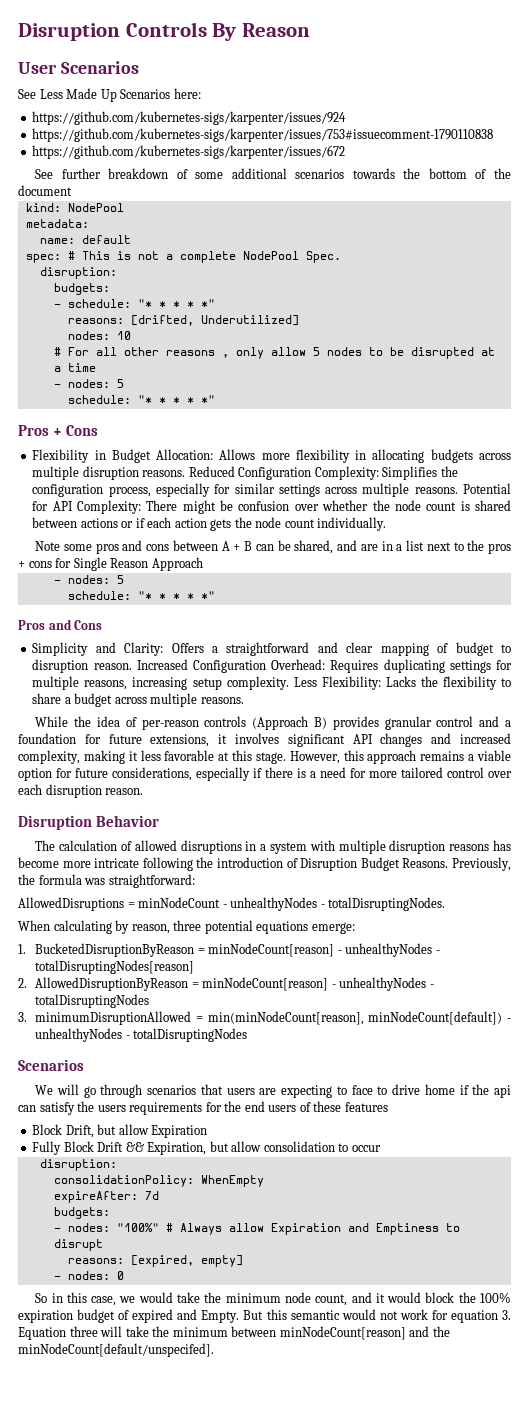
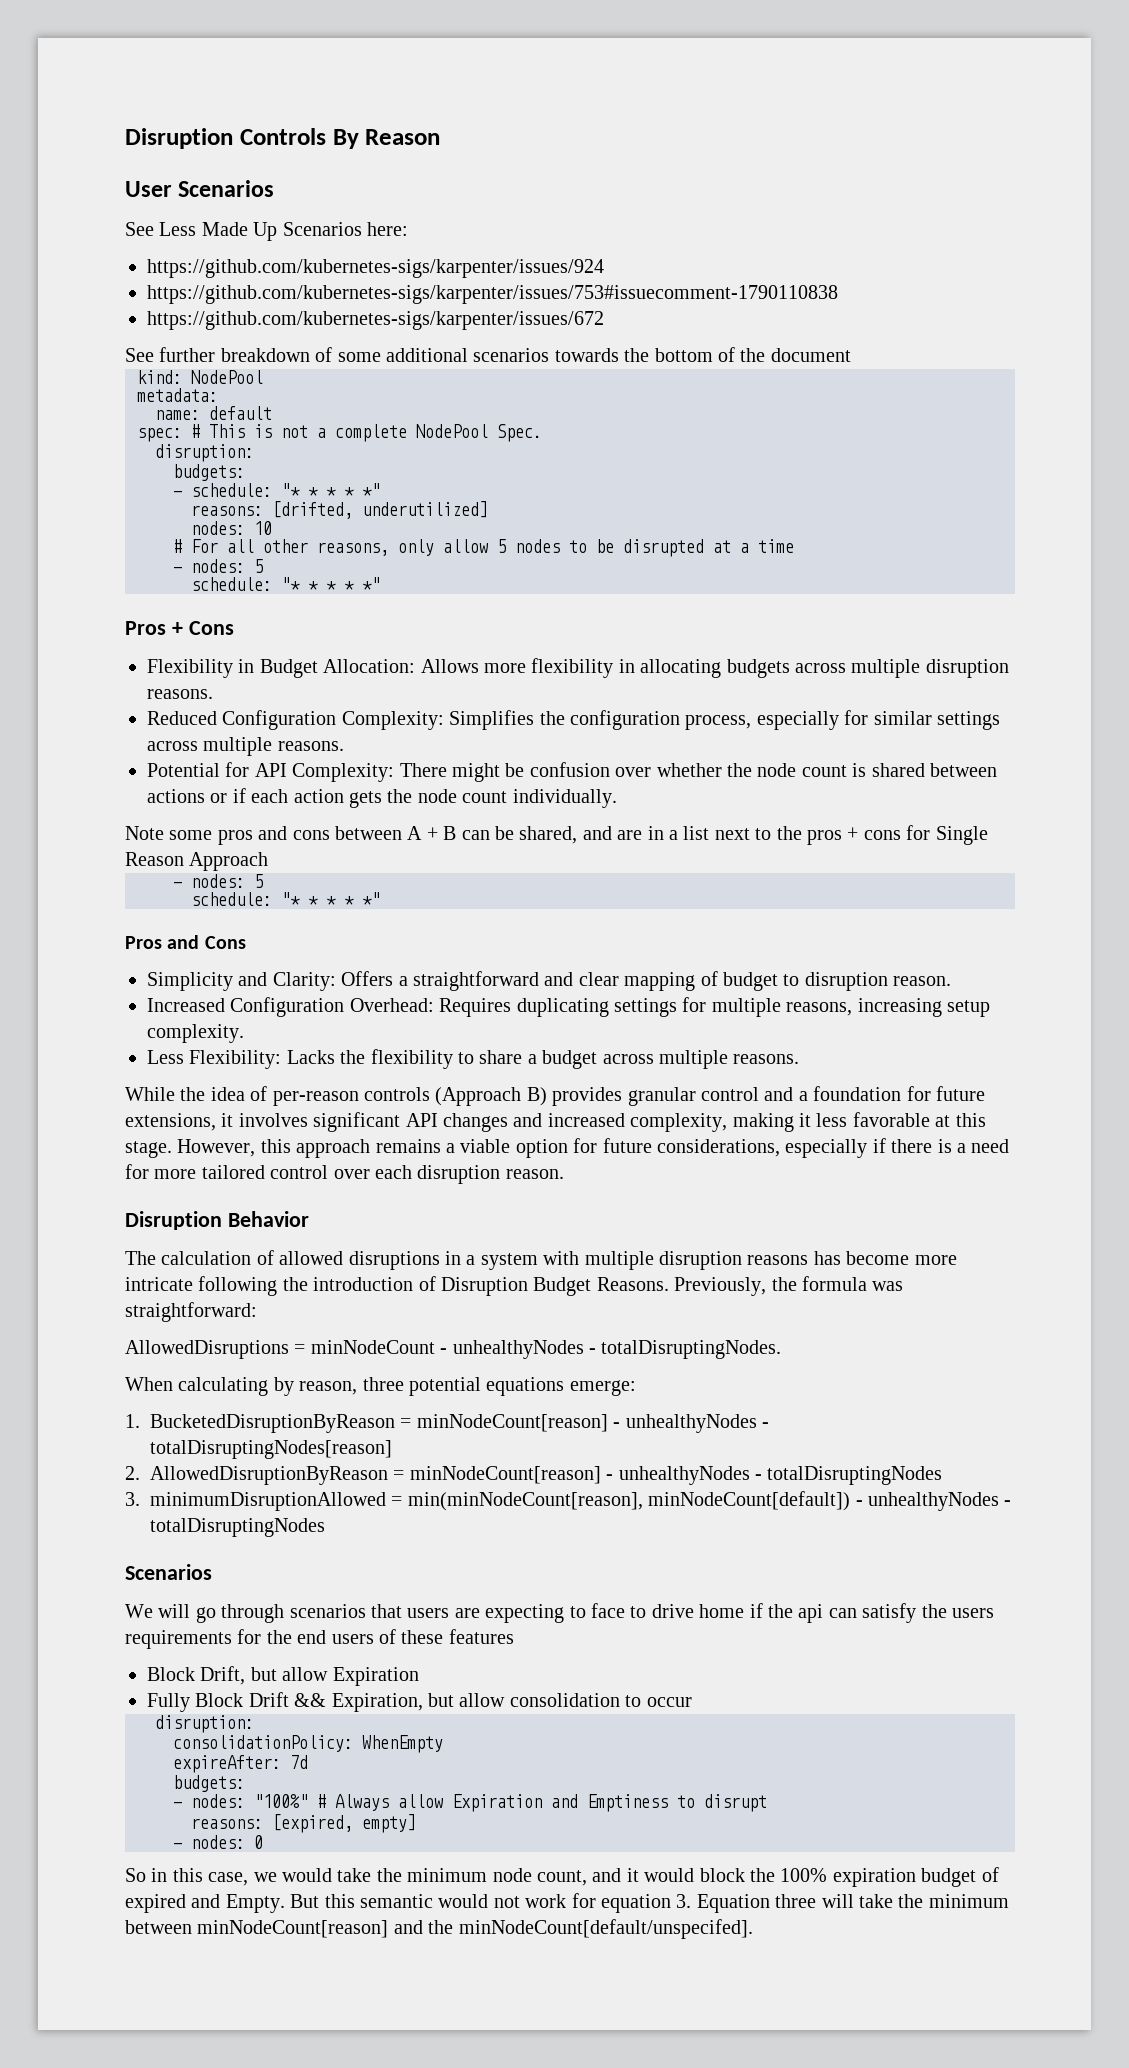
[200,315,299,326] Underutilized] -> [362,501,488,518] underutilized]
[165,350,229,358] reasons , -> [317,542,389,556] reasons,
(186, 473) none -> (213, 694) //
(458, 490) none -> (344, 746) //
(132, 666) none -> (952, 981) //
(289, 683) none -> (244, 1033) //

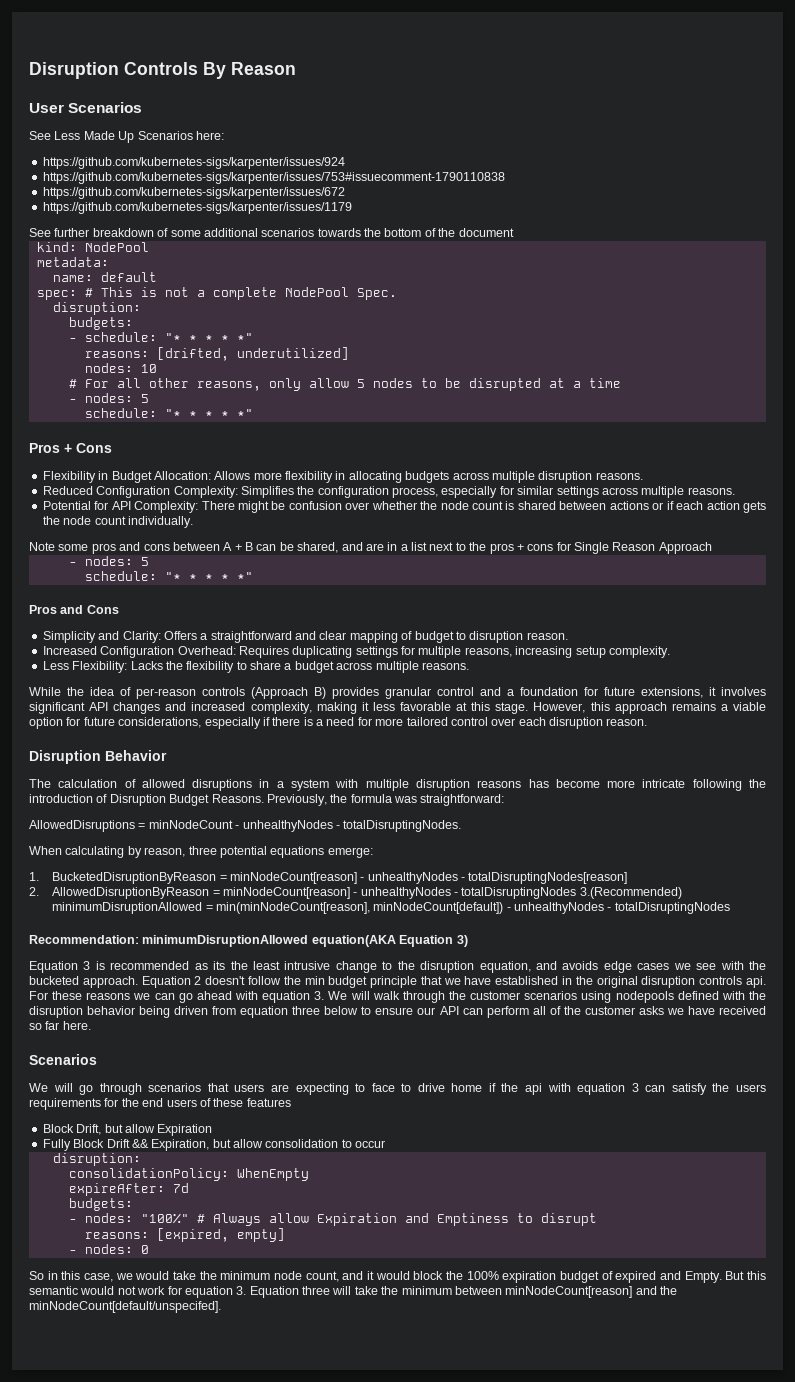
(604, 320) none -> [42,202,352,214] // https://github.com/kubernetes-sigs/karpenter/issues/1179
[125,1492,140,1506] // 3. -> [579,887,682,899] 3.(Recommended)
(325, 1527) none -> [29,935,468,947] [29,961,767,973] [29,976,766,988] [29,991,766,1003] [29,1006,766,1018] [29,1021,91,1030] // Recommendation: minimumDisruptionAllowed equation(AKA Equation 3) // Equation 3 is recommended as its the least intrusive change to the disruption equation, and avoids edge cases we see with the bucketed approach. Equation 2 doesn't follow the min budget principle that we have established in the original disruption controls api. For these reasons we can go ahead with equation 3. We will walk through the customer scenarios using nodepools defined with the disruption behavior being driven from equation three below to ensure our API can perform all of the customer asks we have received so far here.
(824, 1613) none -> [547,1083,639,1095] with equation 3

